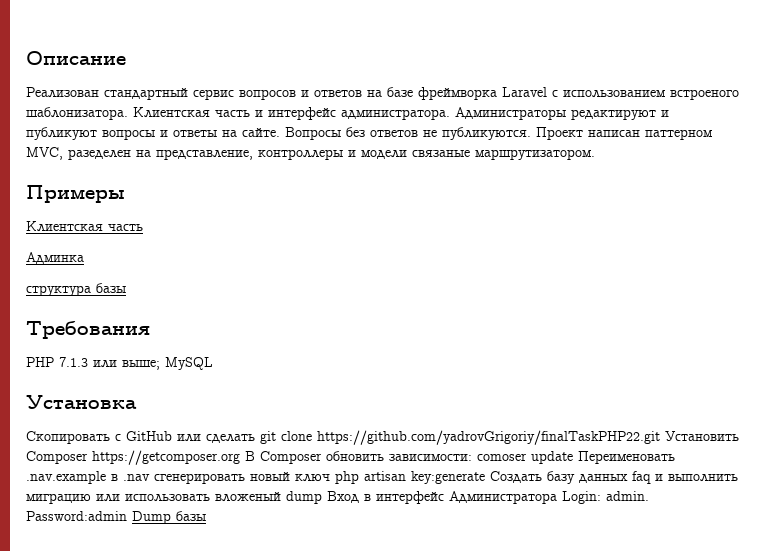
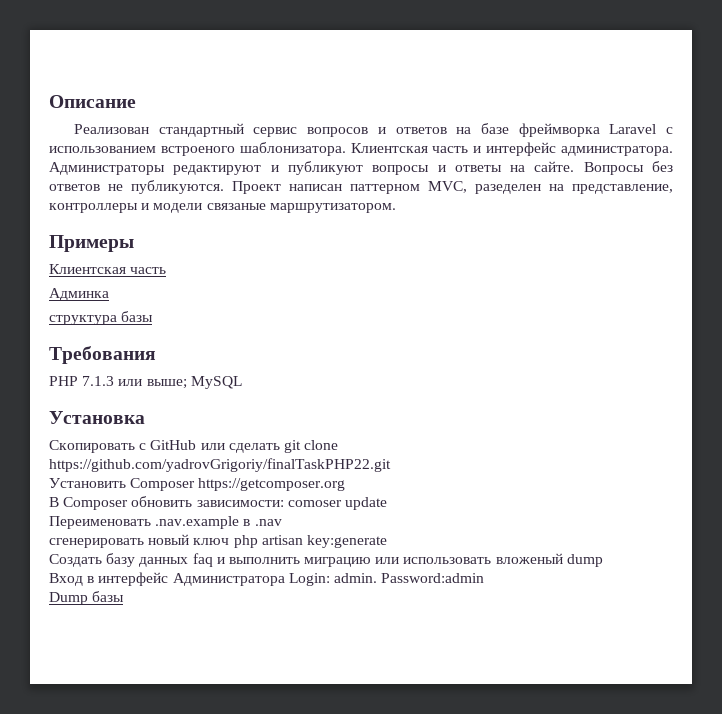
(660, 437) none -> (391, 465) //
(240, 457) none -> (346, 484) //
(573, 457) none -> (387, 503) //
(150, 477) none -> (282, 522) //
(485, 477) none -> (387, 541) //
(322, 497) none -> (603, 560) //
(127, 516) none -> (485, 578) //

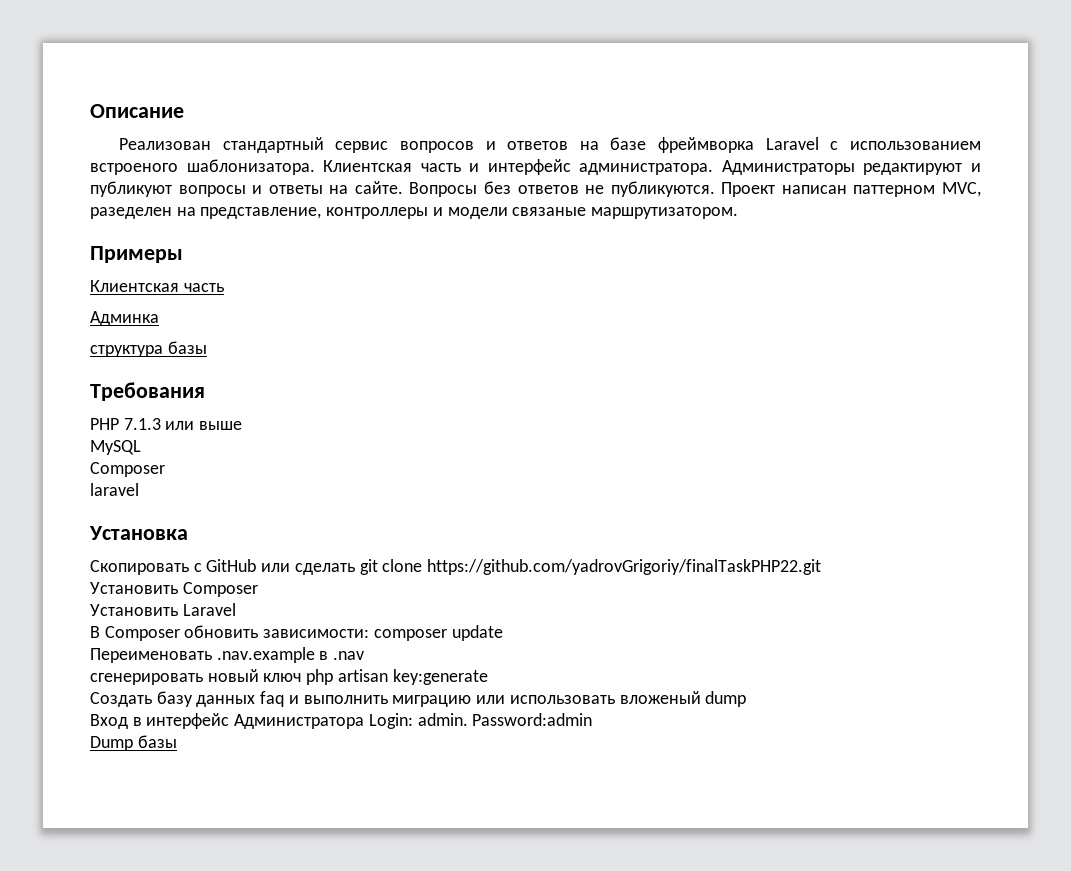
[146,379,187,389] выше; -> [199,421,243,430] выше //
(242, 382) none -> [90,462,165,477] [90,483,139,496] // Composer // laravel
[198,478,346,491] https://getcomposer.org -> [90,603,236,616] // Установить Laravel
[287,500,342,507] comoser -> [373,629,447,641] composer

